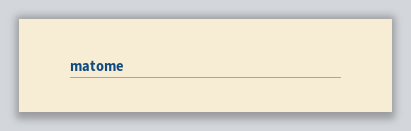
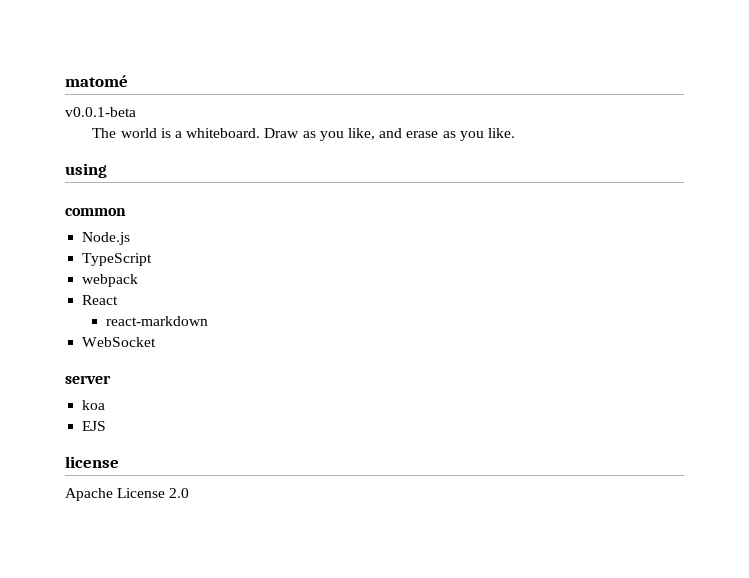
[70,60,124,72] matome -> [65,75,128,87] [65,107,136,117] [92,128,515,141] [65,163,107,178] [65,208,126,216] [82,232,131,245] [82,253,153,266] [82,274,139,287] [82,295,119,305] [105,316,208,326] [82,337,157,347] [65,375,111,384] [82,400,106,410] [82,421,107,431] [65,456,119,468] [65,488,190,501] matomé // v0.0.1-beta // The world is a whiteboard. Draw as you like, and erase as you like. // using // common // Node.js // TypeScript // webpack // React // react-markdown // WebSocket // server // koa // EJS // license // Apache License 2.0

